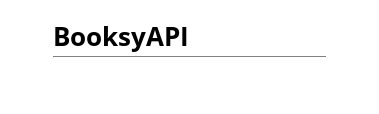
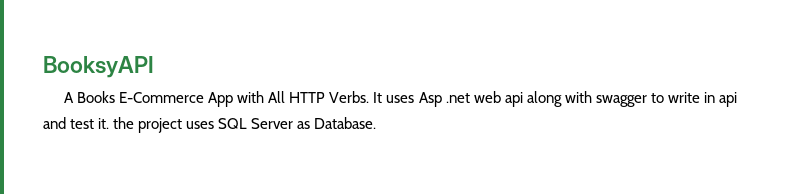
(189, 39) none -> [63,91,737,107] [43,117,377,133] // A Books E-Commerce App with All HTTP Verbs. It uses Asp .net web api along with swagger to write in api and test it. the project uses SQL Server as Database.

